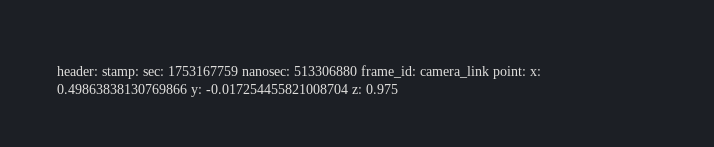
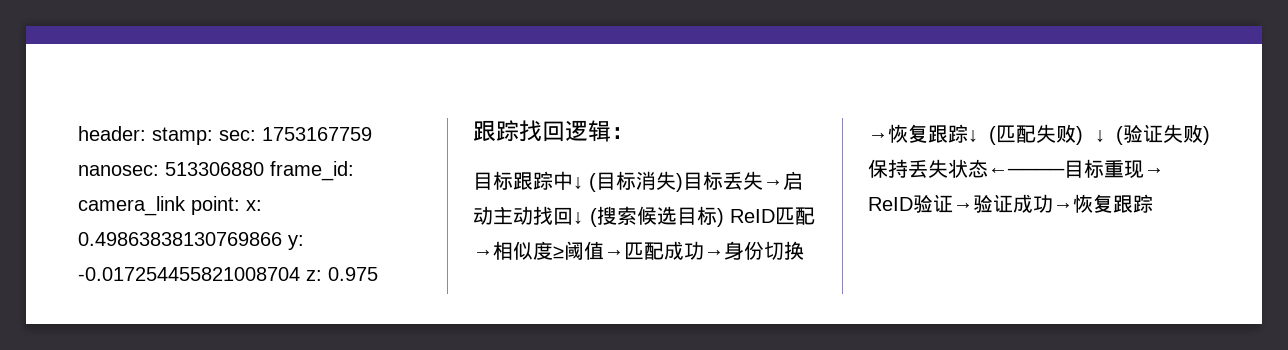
(398, 89) none -> [473,120,634,142] [473,171,803,192] [473,206,815,227] [473,241,804,260] [868,124,1210,145] [868,159,1164,179] [868,194,1153,213] // 跟踪找回逻辑： // 目标跟踪中↓ (目标消失)目标丢失→启动主动找回↓ (搜索候选目标) ReID匹配→相似度≥阈值→匹配成功→身份切换→恢复跟踪↓ (匹配失败) ↓ (验证失败)保持丢失状态←────目标重现→ ReID验证→验证成功→恢复跟踪

